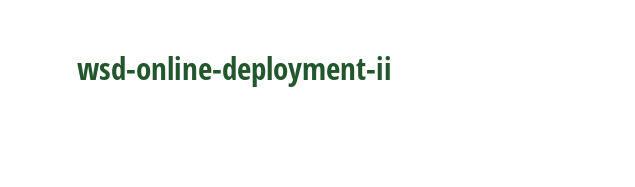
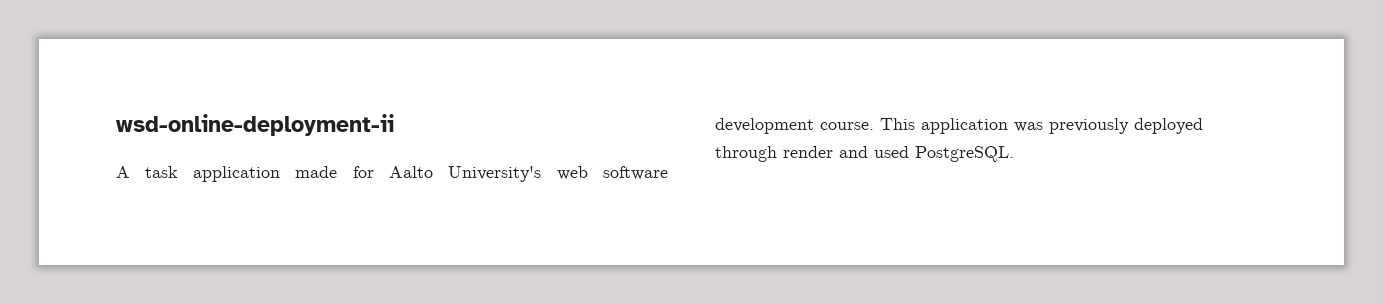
(392, 71) none -> [116,166,668,182] [715,118,1203,134] [715,146,1014,162] // A task application made for Aalto University's web software development course. This application was previously deployed through render and used PostgreSQL.

